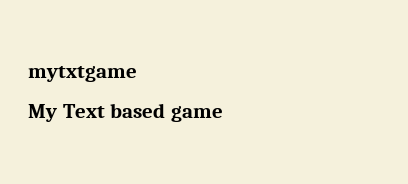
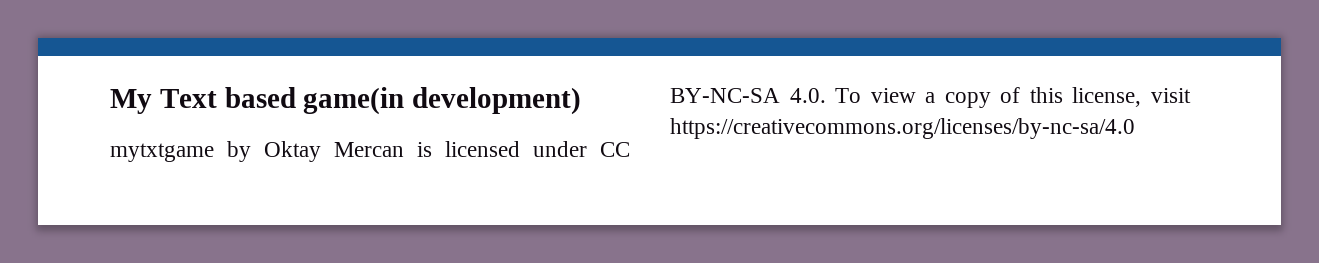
[28,66,137,82] mytxtgame // -> (110, 101) none
[170,106,223,122] game -> [303,87,582,115] [110,141,630,162] [670,87,1191,108] [670,118,1135,139] game(in development) // mytxtgame by Oktay Mercan is licensed under CC BY-NC-SA 4.0. To view a copy of this license, visit https://creativecommons.org/licenses/by-nc-sa/4.0

